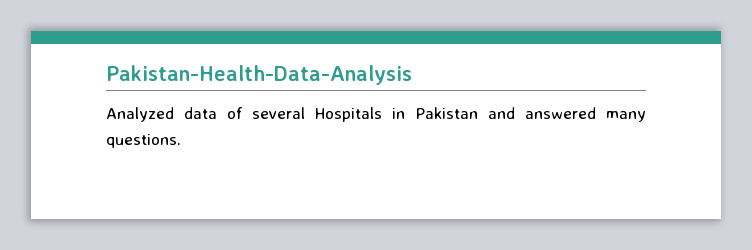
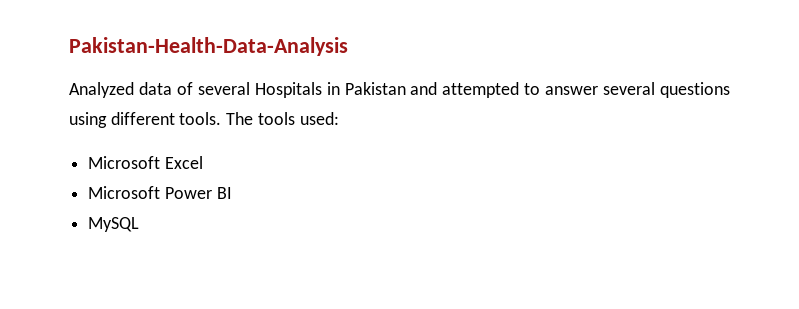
[525,107,646,122] [106,134,181,148] answered many questions. -> [442,82,730,98] [69,112,339,128] [88,156,203,169] [88,186,232,199] [88,217,140,232] attempted to answer several questions using different tools. The tools used: // Microsoft Excel // Microsoft Power BI // MySQL

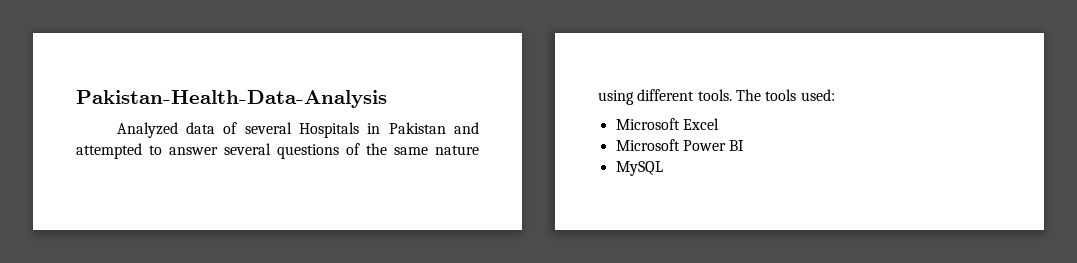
(730, 90) none -> [346,143,479,155] of the same nature

